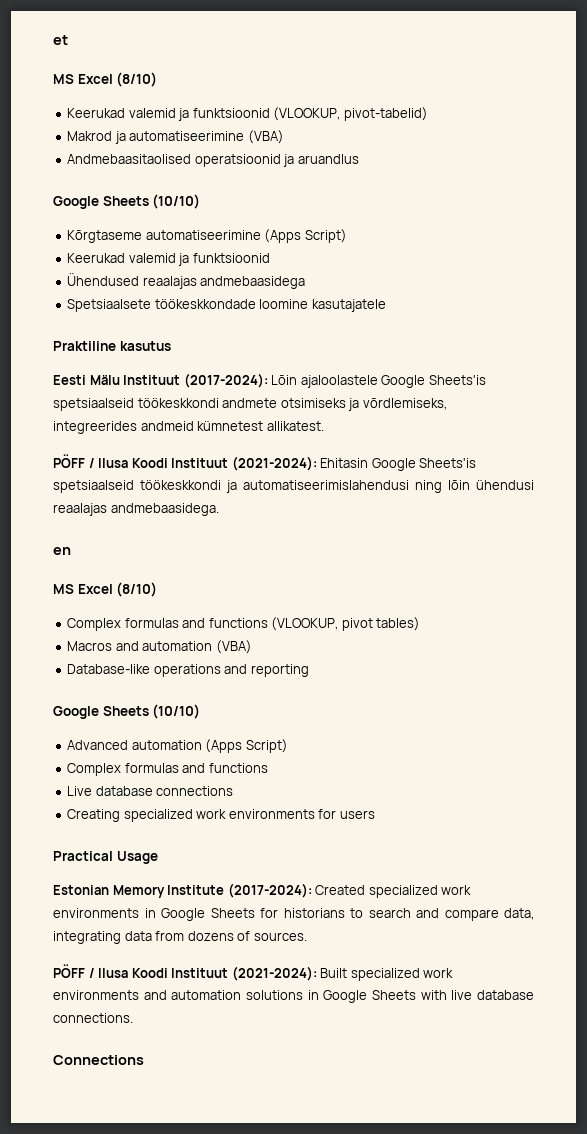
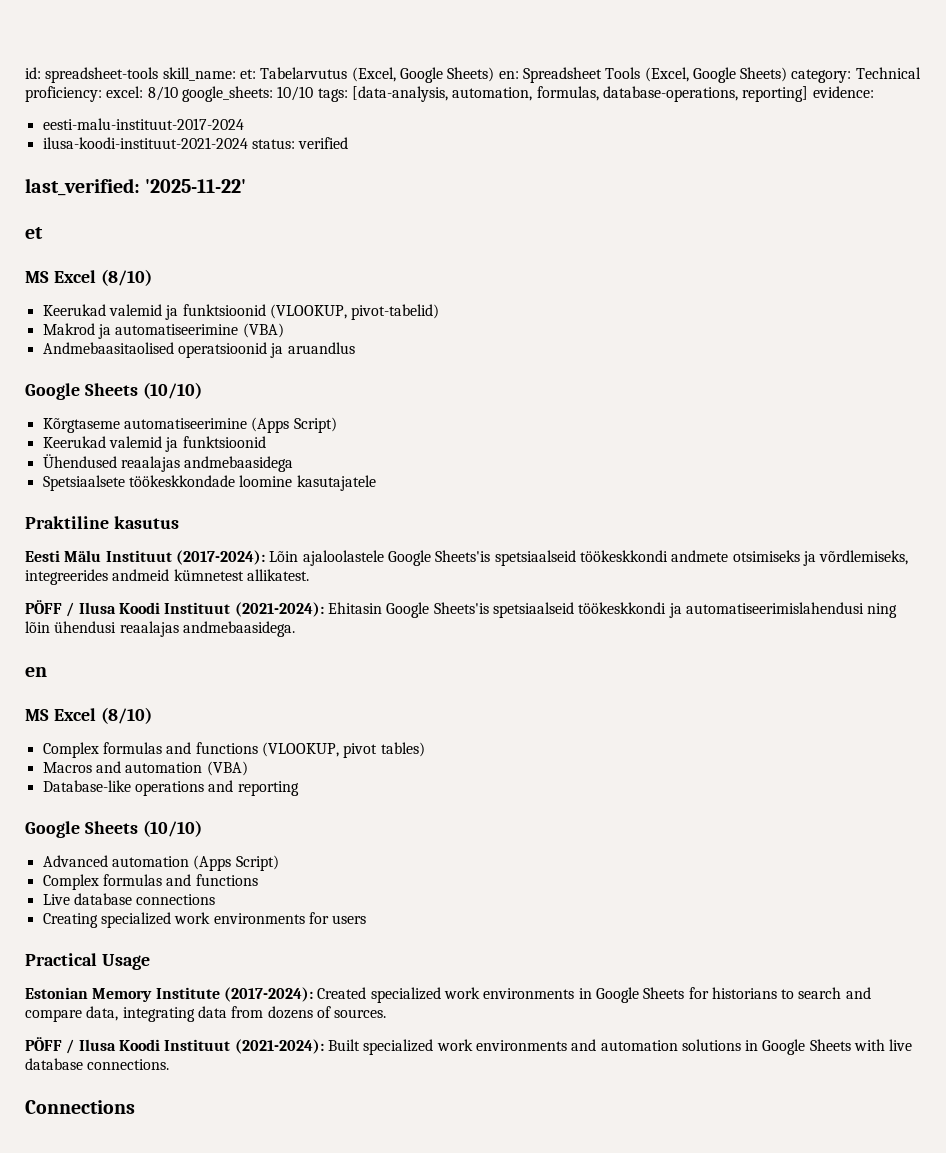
(53, 40) none -> [25,67,921,83] [25,86,874,102] [42,118,244,130] [42,137,349,149] [25,178,247,196] id: spreadsheet-tools skill_name: et: Tabelarvutus (Excel, Google Sheets) en: Spreadsheet Tools (Excel, Google Sheets) category: Technical proficiency: excel: 8/10 google_sheets: 10/10 tags: [data-analysis, automation, formulas, database-operations, reporting] evidence: // eesti-malu-instituut-2017-2024 // ilusa-koodi-instituut-2021-2024 status: verified // last_verified: '2025-11-22' //

